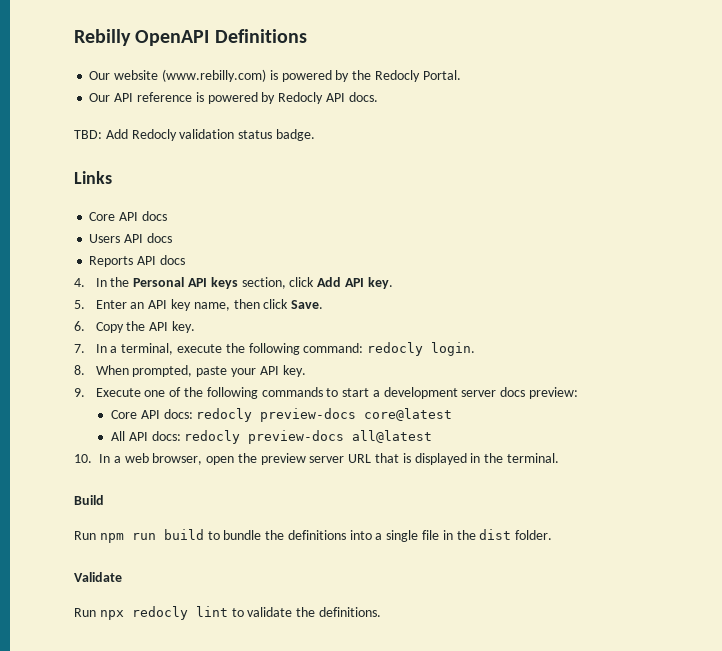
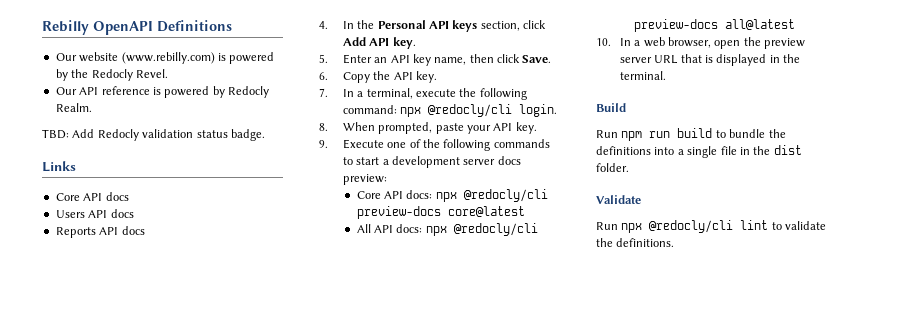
[422,70,461,80] Portal. -> [135,69,168,78] Revel.
[325,92,378,102] API docs. -> [55,103,92,112] Realm.
[367,342,424,356] redocly -> [400,104,513,117] npx @redocly/cli
[196,408,253,422] redocly -> [435,189,548,202] npx @redocly/cli
[184,430,241,444] redocly -> [425,223,538,236] npx @redocly/cli
[131,606,188,620] redocly -> [649,220,734,233] @redocly/cli

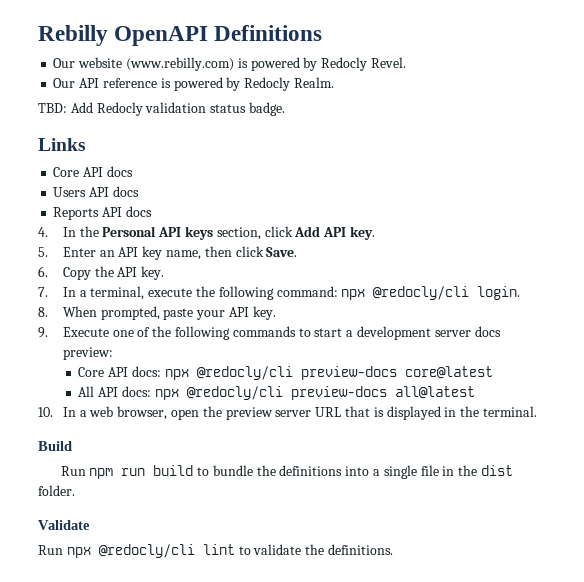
[71,69,89,78] the -> (318, 64) none

